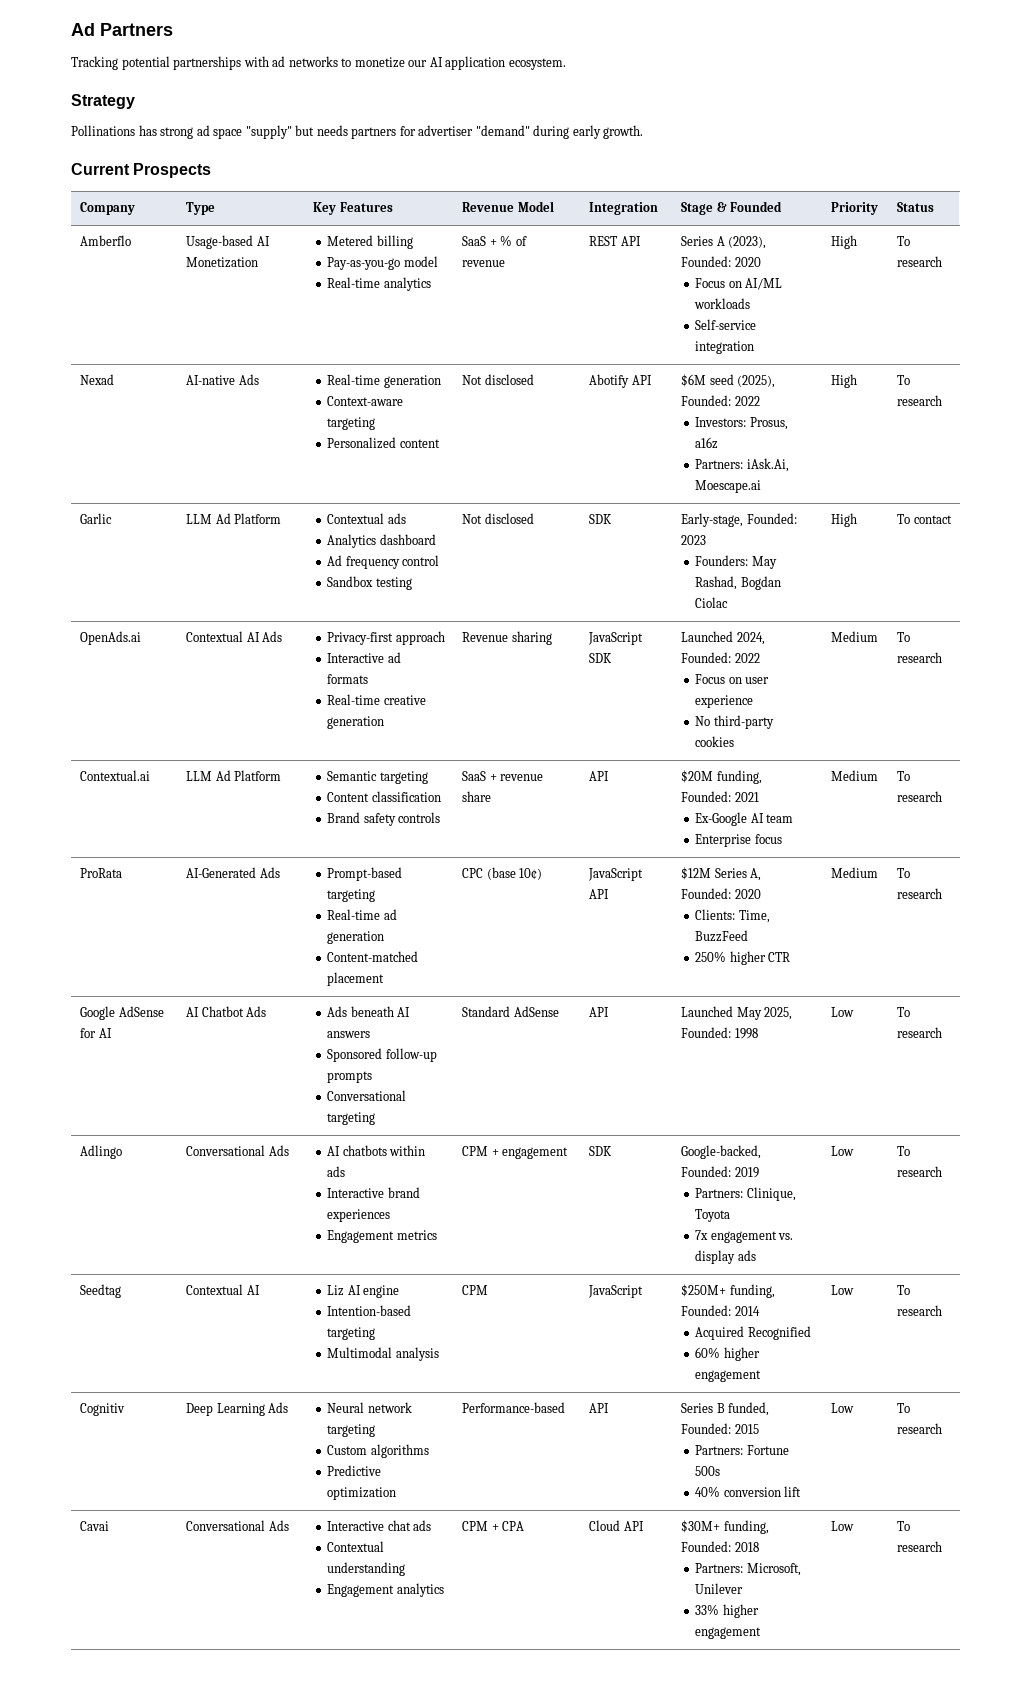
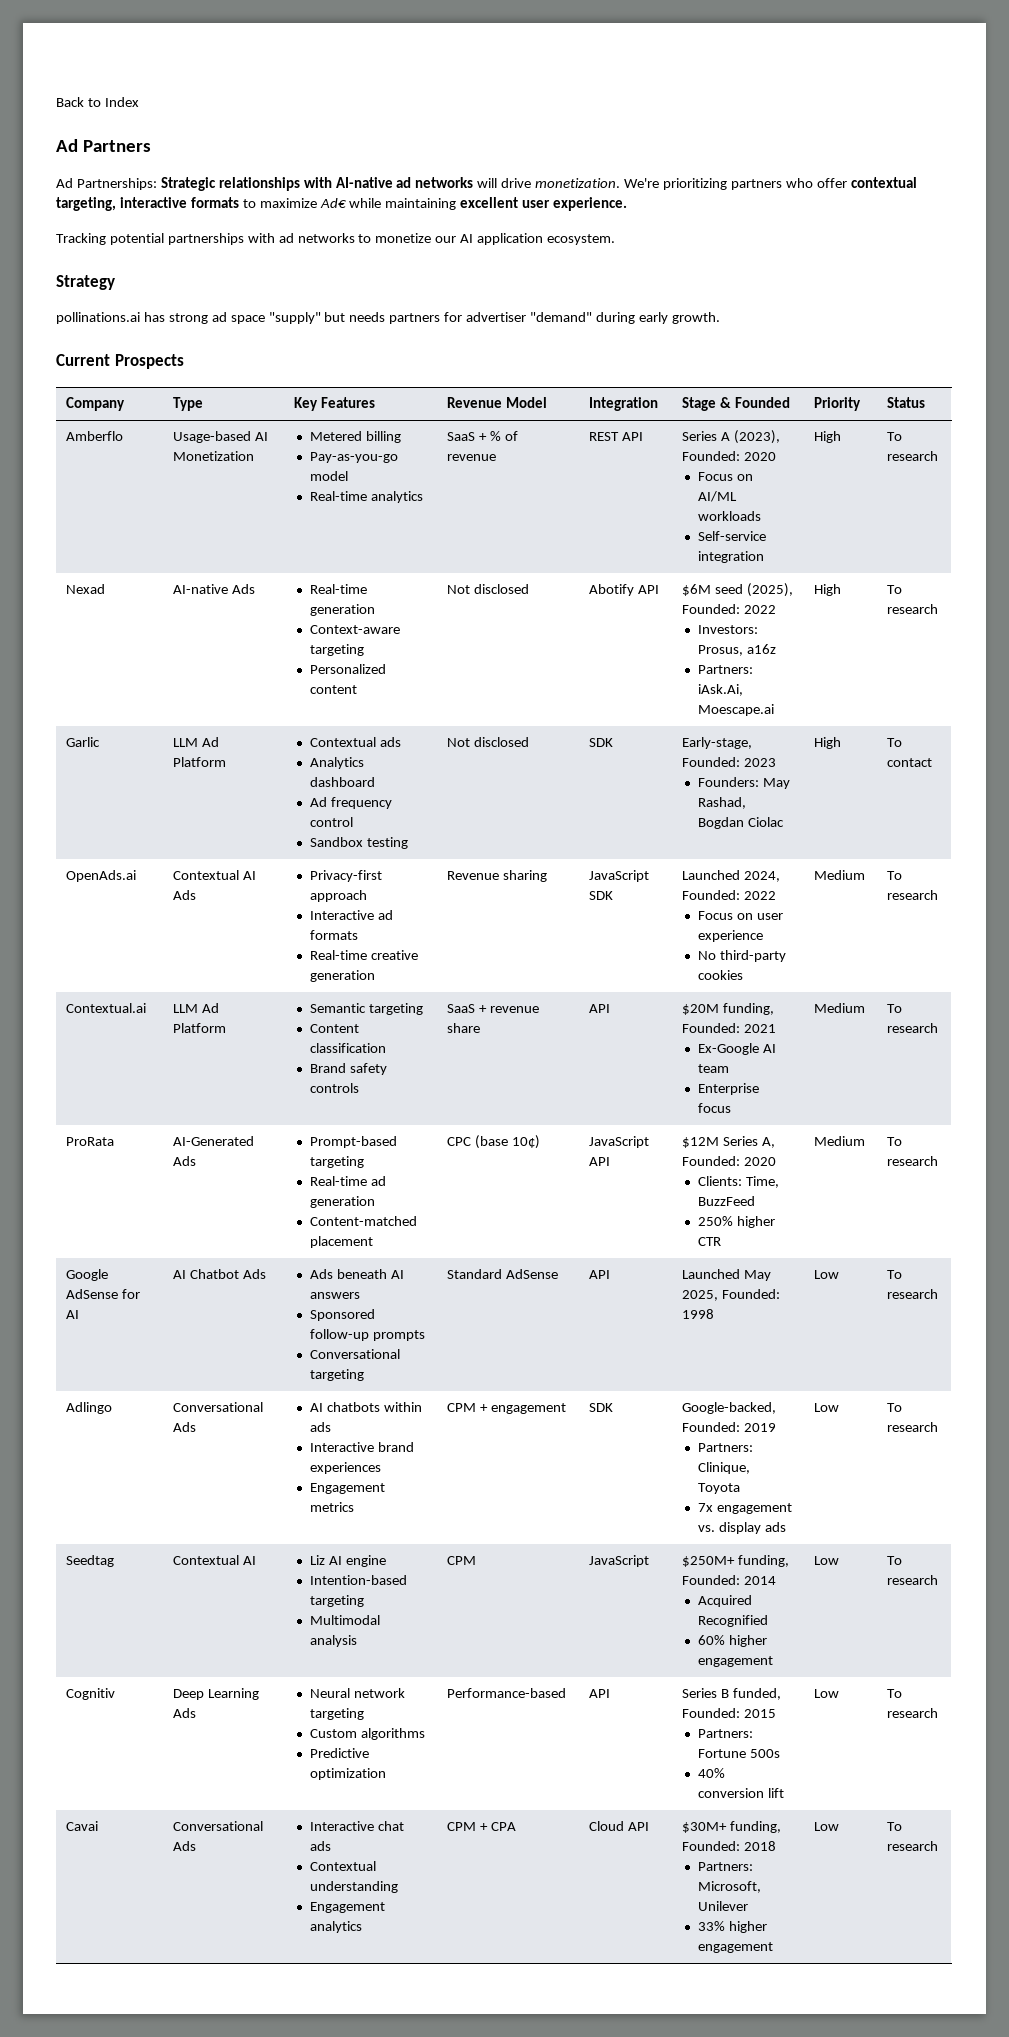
(71, 29) none -> [56,97,139,107] Back to Index //
(173, 29) none -> [56,177,917,191] [56,197,628,211] // Ad Partnerships: Strategic relationships with AI-native ad networks will drive monetization. We're prioritizing partners who offer contextual targeting, interactive formats to maximize Ad€ while maintaining excellent user experience.
[71,125,135,136] Pollinations -> [56,312,140,324] pollinations.ai

